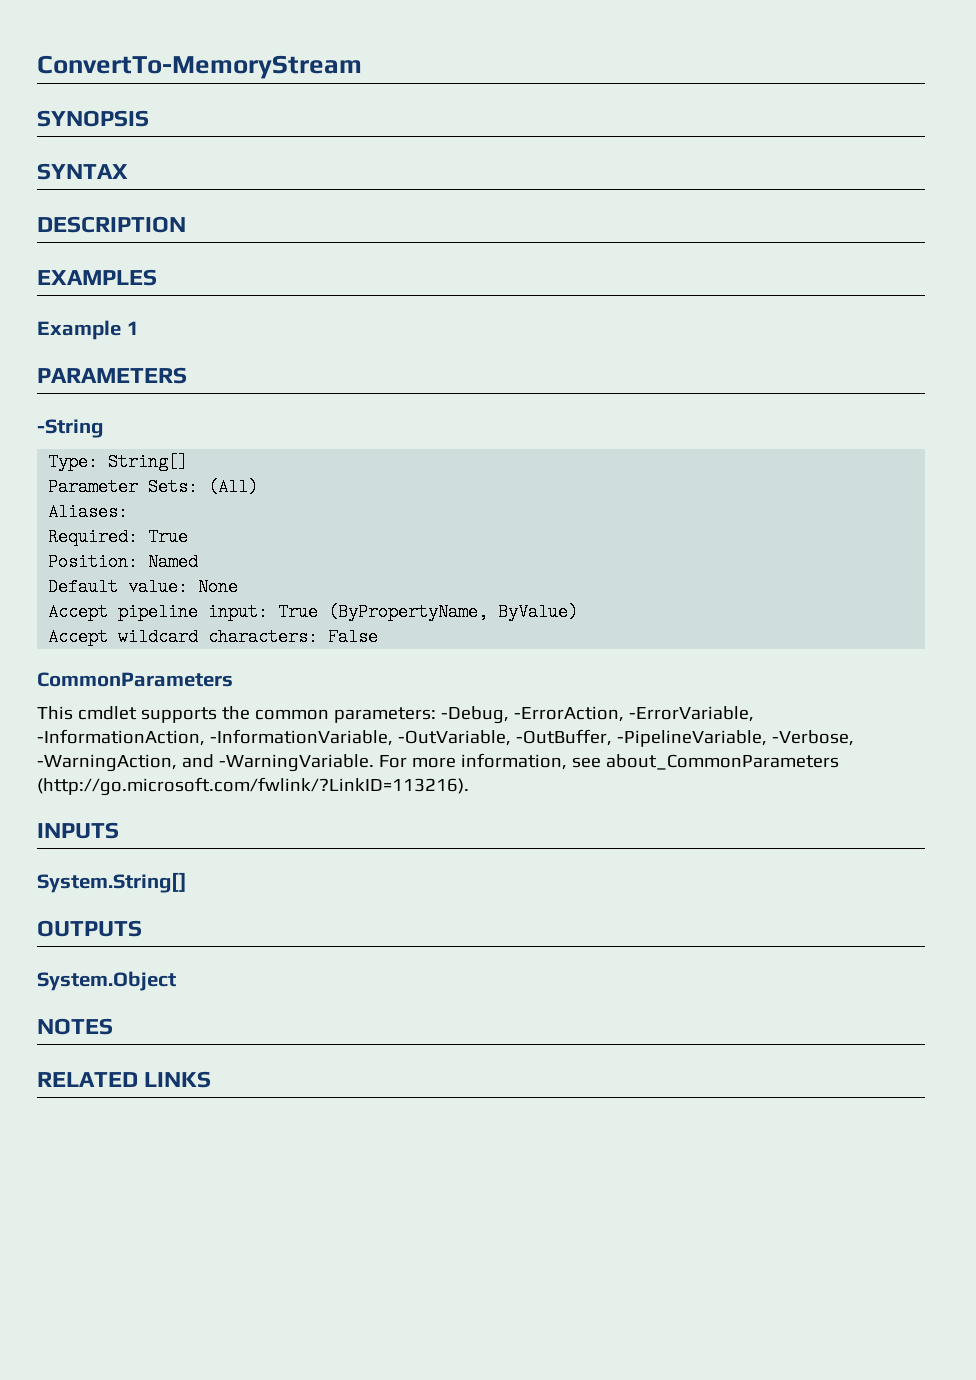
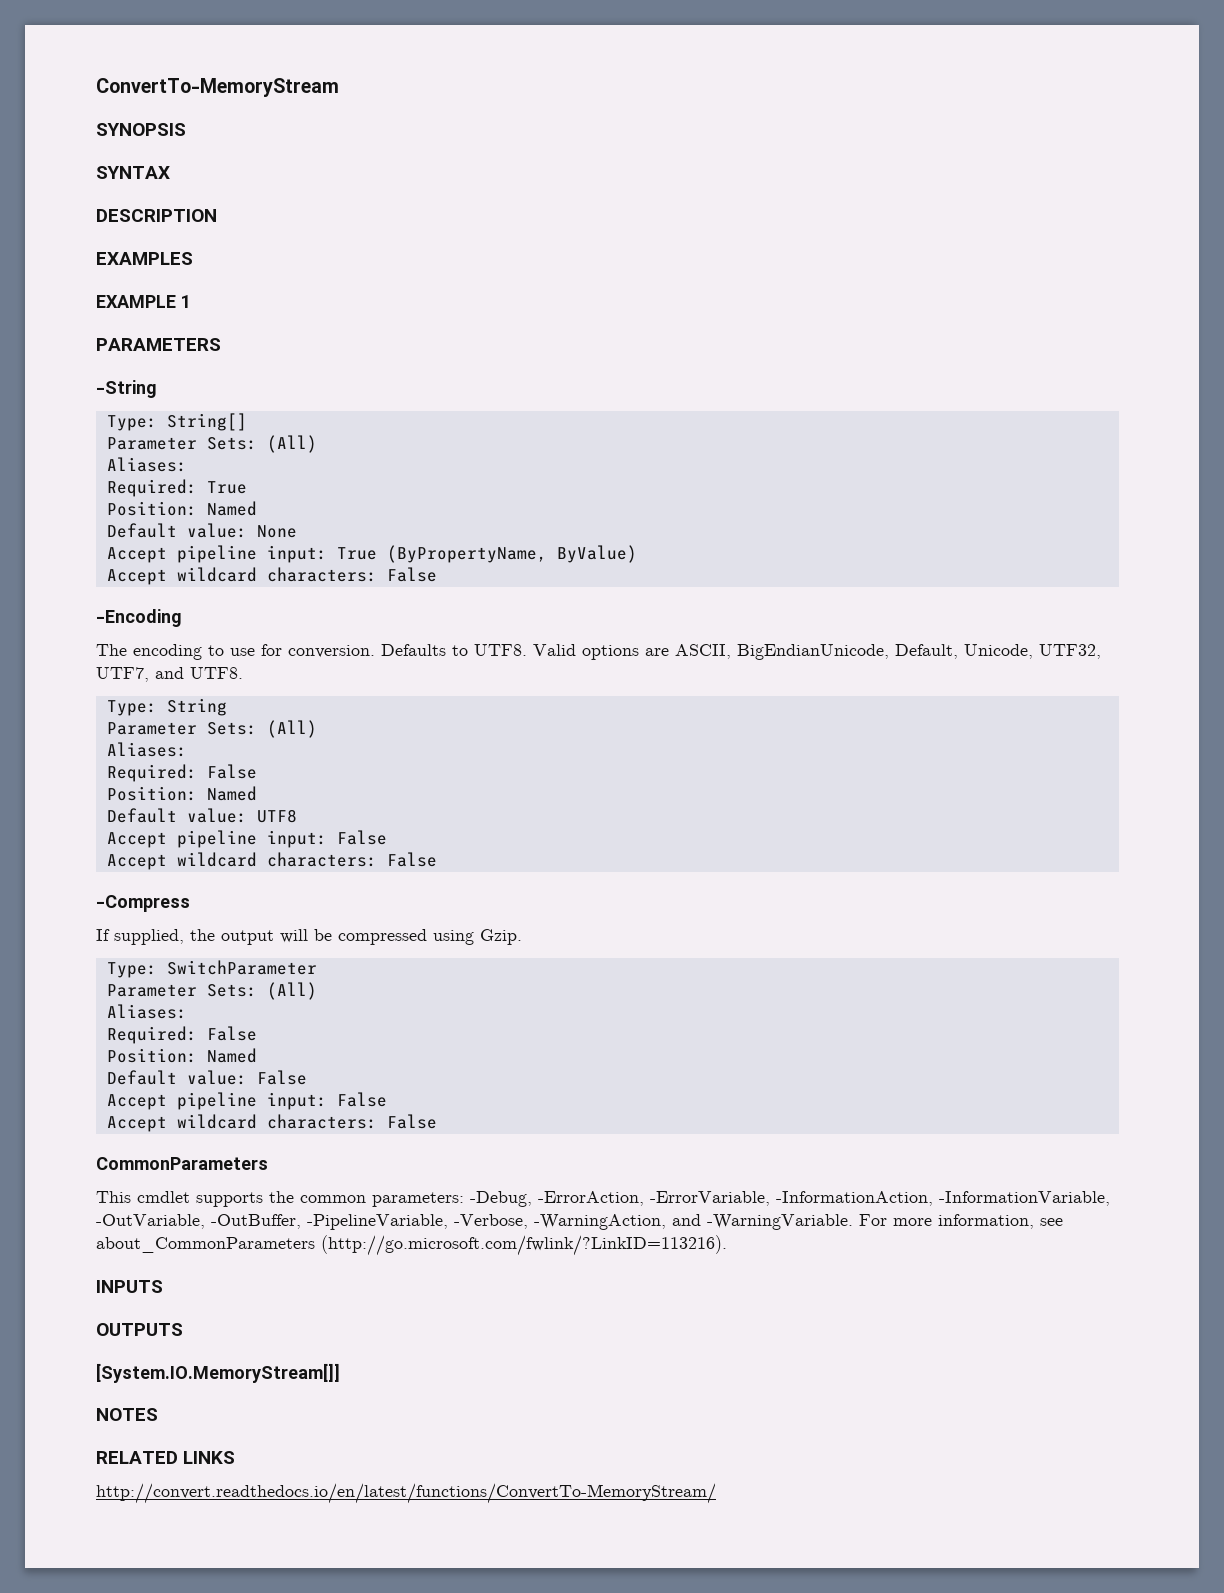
[37,320,121,340] Example -> [96,295,176,308] EXAMPLE
(379, 637) none -> [96,609,182,627] [96,644,1101,660] [96,667,243,682] [106,698,227,716] [106,720,317,738] [106,742,187,757] [106,764,257,782] [106,786,257,801] [106,808,297,823] [106,830,387,848] [106,852,437,870] [96,895,190,912] [96,929,522,945] [106,960,317,978] [106,982,317,1000] [106,1004,187,1019] [106,1026,257,1044] [106,1048,257,1063] [106,1070,307,1085] [106,1092,387,1110] [106,1114,437,1132] // -Encoding // The encoding to use for conversion. Defaults to UTF8. Valid options are ASCII, BigEndianUnicode, Default, Unicode, UTF32, UTF7, and UTF8. // Type: String // Parameter Sets: (All) // Aliases: // Required: False // Position: Named // Default value: UTF8 // Accept pipeline input: False // Accept wildcard characters: False // -Compress // If supplied, the output will be compressed using Gzip. // Type: SwitchParameter // Parameter Sets: (All) // Aliases: // Required: False // Position: Named // Default value: False // Accept pipeline input: False // Accept wildcard characters: False
[37,872,187,893] // System.String[] -> (163, 1286) none
[37,971,176,991] System.Object -> [96,1363,340,1383] [System.IO.MemoryStream[]]
(212, 1079) none -> [96,1483,716,1504] // http://convert.readthedocs.io/en/latest/functions/ConvertTo-MemoryStream/

